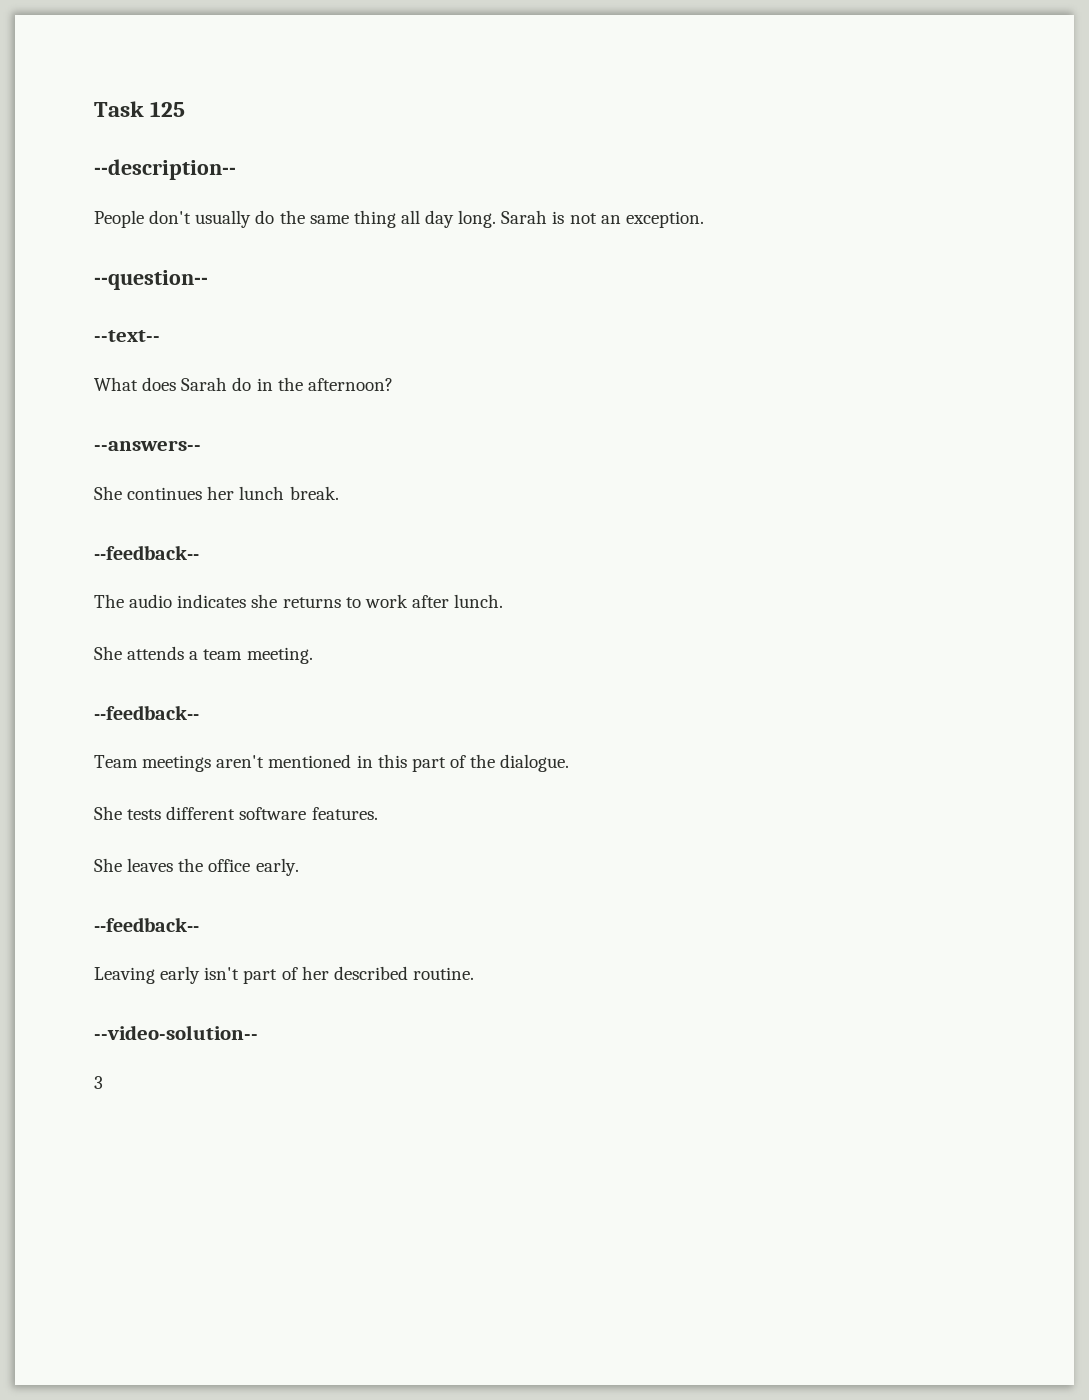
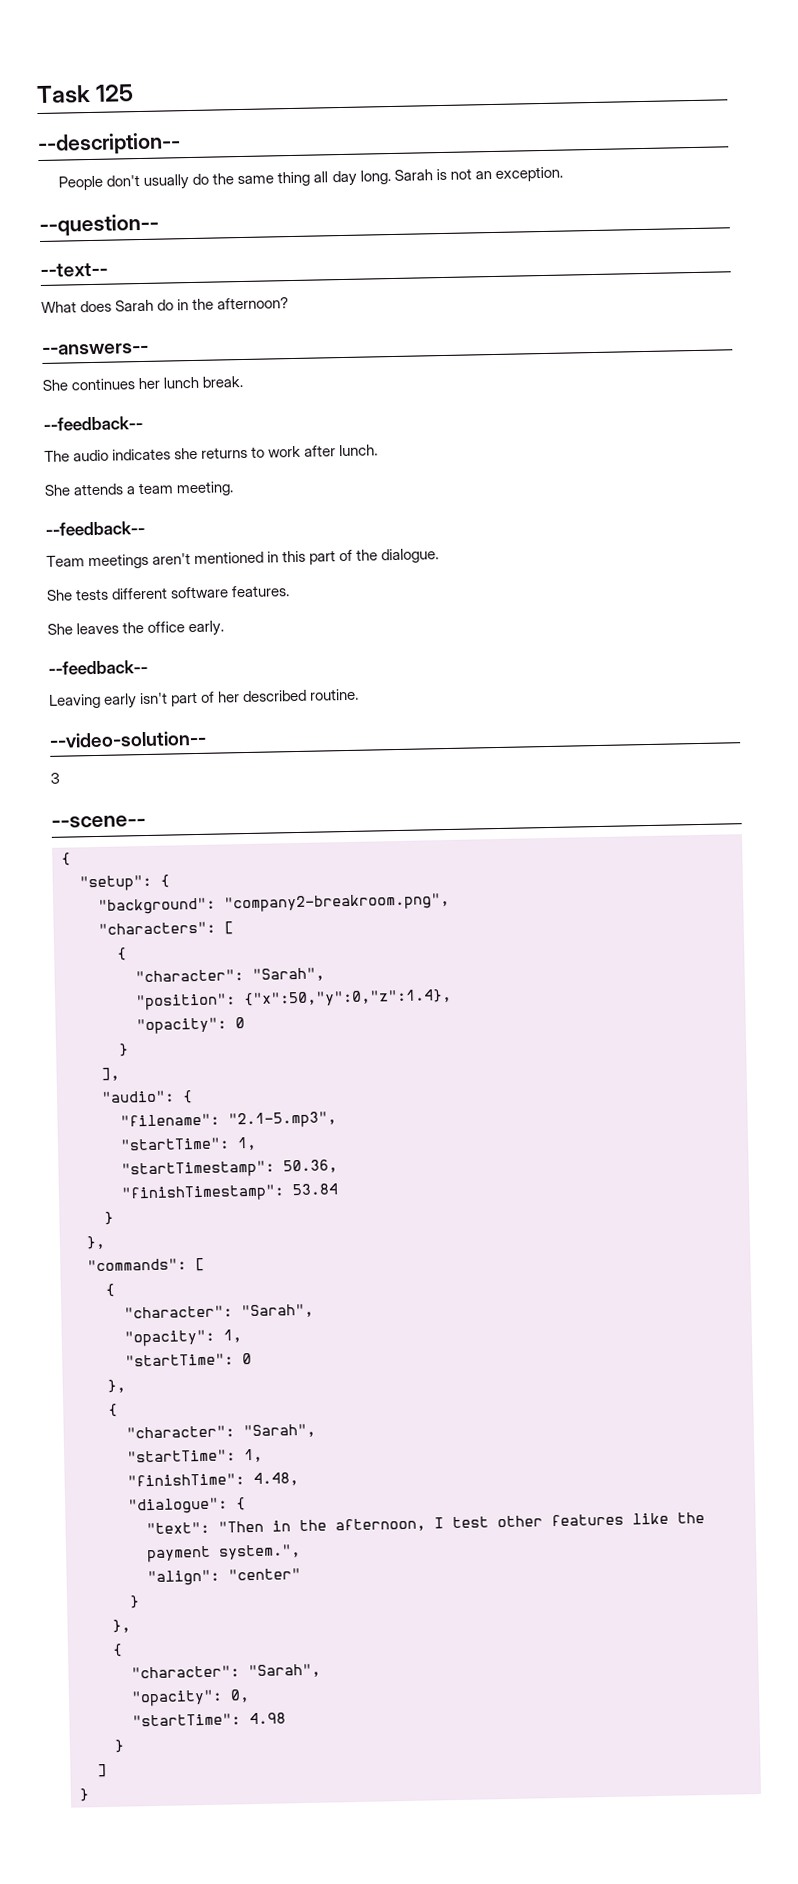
(103, 1082) none -> [51,815,146,828] [61,852,71,866] [79,874,170,892] [98,892,450,915] [98,921,234,935] [117,947,127,961] [135,967,325,983] [136,988,452,1011] [136,1017,245,1035] [118,1043,129,1057] [101,1067,120,1081] [101,1090,193,1104] [120,1111,337,1129] [120,1136,257,1151] [121,1159,338,1179] [121,1183,339,1203] [104,1211,114,1225] [86,1235,106,1250] [87,1257,205,1272] [105,1283,116,1297] [124,1303,314,1319] [124,1329,242,1347] [125,1353,252,1367] [107,1379,126,1393] [108,1403,118,1417] [126,1423,316,1439] [127,1448,263,1463] [127,1472,299,1487] [128,1497,246,1515] [146,1512,705,1535] [146,1544,301,1563] [147,1568,301,1587] [129,1595,140,1609] [112,1619,131,1633] [112,1643,123,1657] [131,1663,321,1679] [131,1689,250,1707] [132,1712,286,1727] [114,1739,125,1753] [97,1763,107,1778] [79,1788,90,1802] // --scene-- // { // "setup": { // "background": "company2-breakroom.png", // "characters": [ // { // "character": "Sarah", // "position": {"x":50,"y":0,"z":1.4}, // "opacity": 0 // } // ], // "audio": { // "filename": "2.1-5.mp3", // "startTime": 1, // "startTimestamp": 50.36, // "finishTimestamp": 53.84 // } // }, // "commands": [ // { // "character": "Sarah", // "opacity": 1, // "startTime": 0 // }, // { // "character": "Sarah", // "startTime": 1, // "finishTime": 4.48, // "dialogue": { // "text": "Then in the afternoon, I test other features like the payment system.", // "align": "center" // } // }, // { // "character": "Sarah", // "opacity": 0, // "startTime": 4.98 // } // ] // }

